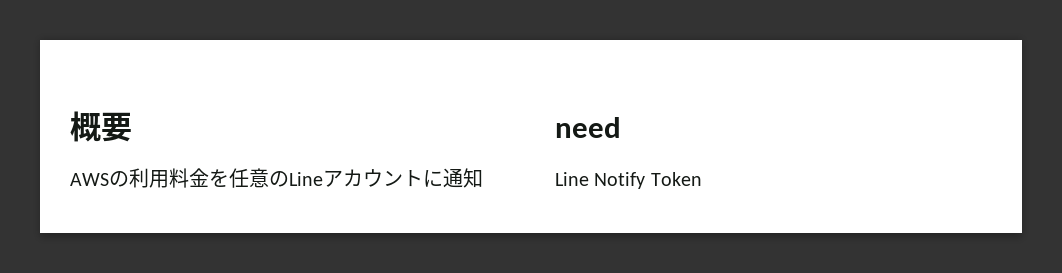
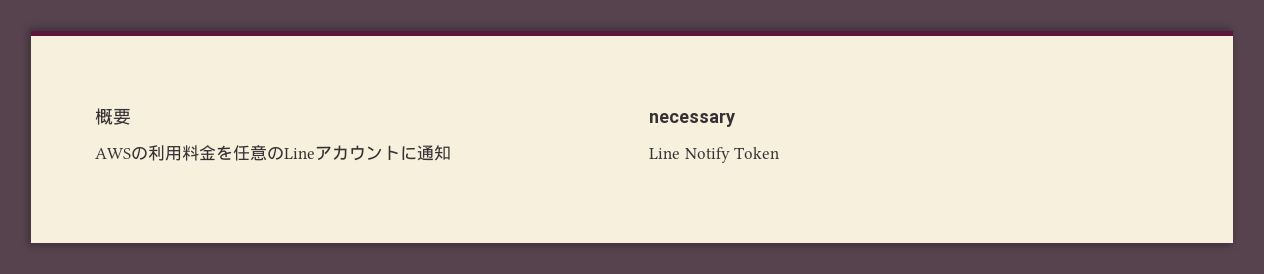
[555,117,621,138] need -> [649,112,735,127] necessary

